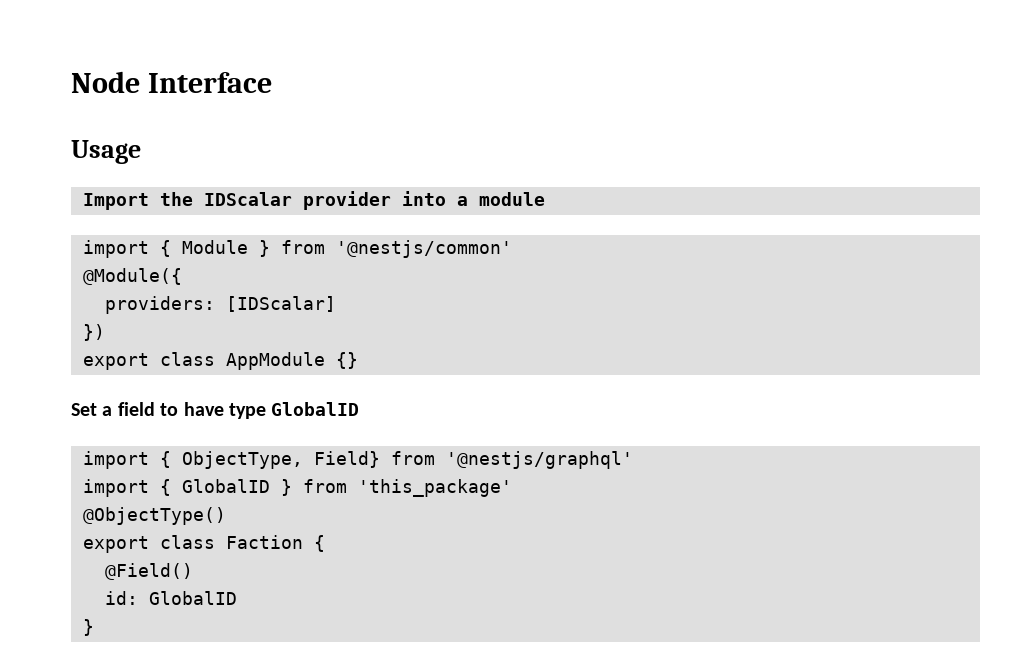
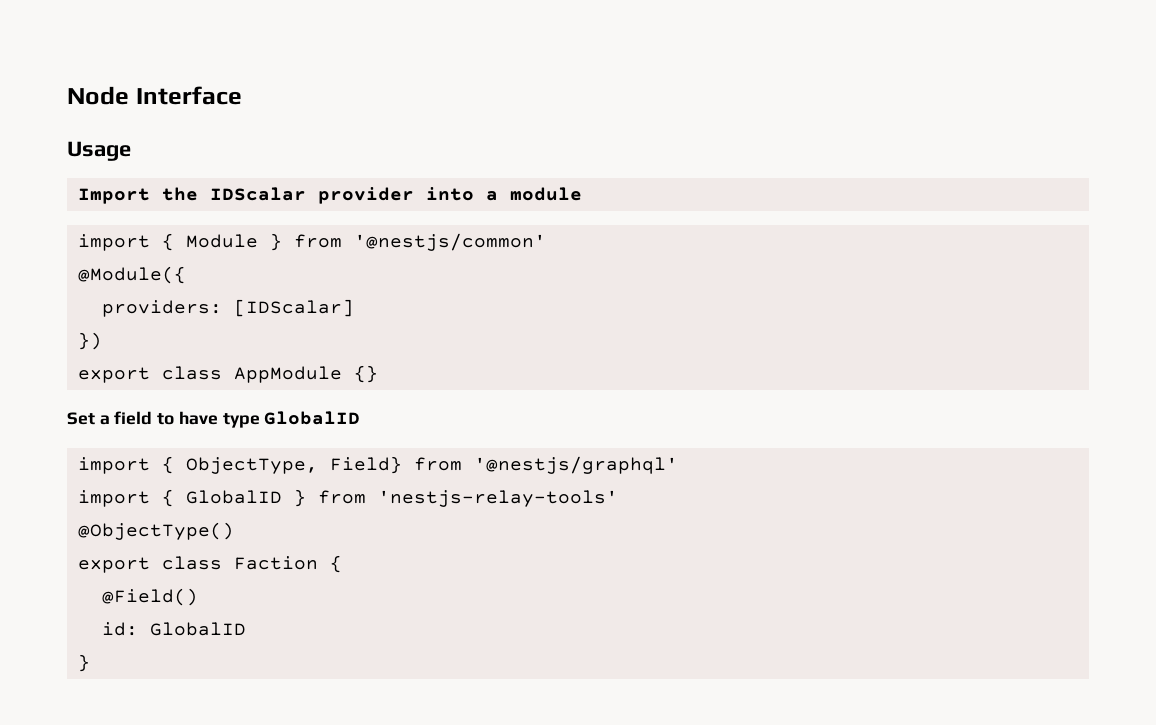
[358,479,512,497] 'this_package' -> [377,490,618,507] 'nestjs-relay-tools'

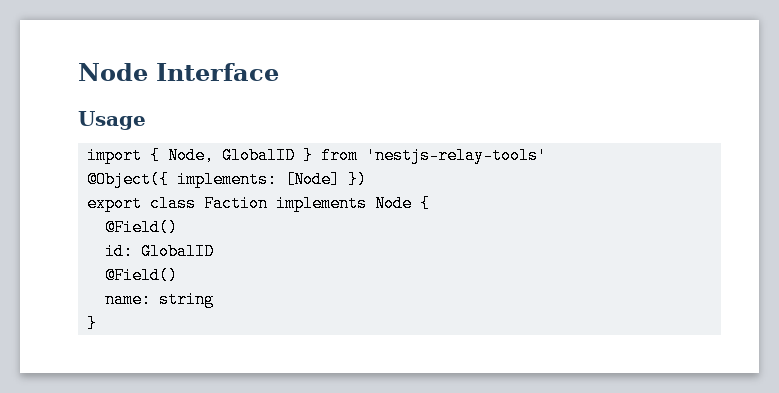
[77,187,582,204] [77,233,546,251] [77,266,186,284] [101,299,354,317] [77,332,102,350] [77,365,378,383] [67,411,361,428] [77,456,678,474] [77,489,174,507] Import the IDScalar provider into a module // import { Module } from '@nestjs/common' // @Module({ // providers: [IDScalar] // }) // export class AppModule {} // Set a field to have type GlobalID // import { ObjectType, Field} from '@nestjs/graphql' // import { -> [87,147,214,164] import { Node,
[77,522,234,540] @ObjectType() -> [87,171,367,188] @Object({ implements: [Node] })
(318, 563) none -> [276,195,412,212] implements Node
(246, 629) none -> [105,267,178,284] [105,291,214,308] // @Field() // name: string

